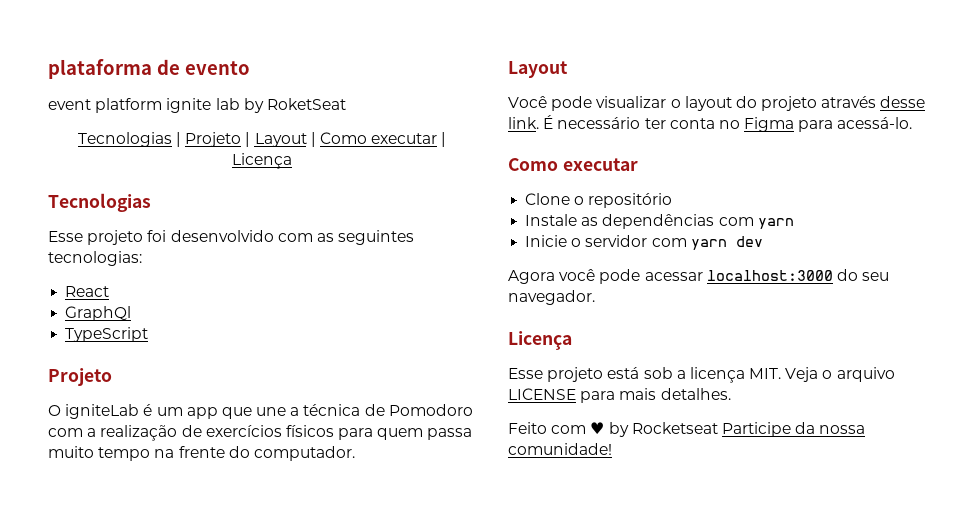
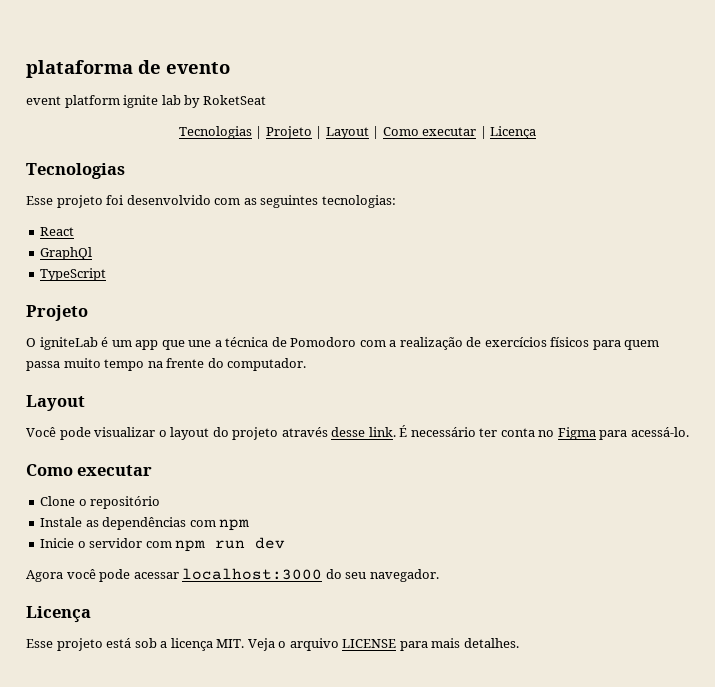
[757,218,794,229] yarn -> [219,519,250,531] npm
[690,239,727,250] yarn -> [175,540,246,552] npm run
[508,422,866,437] [508,443,612,455] // Feito com ♥ by Rocketseat Participe da nossa comunidade! -> (519, 643) none

